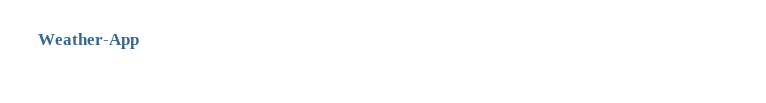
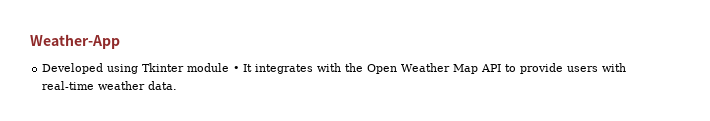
(139, 41) none -> [42,63,627,74] [42,81,178,90] // Developed using Tkinter module • It integrates with the Open Weather Map API to provide users with real-time weather data.

